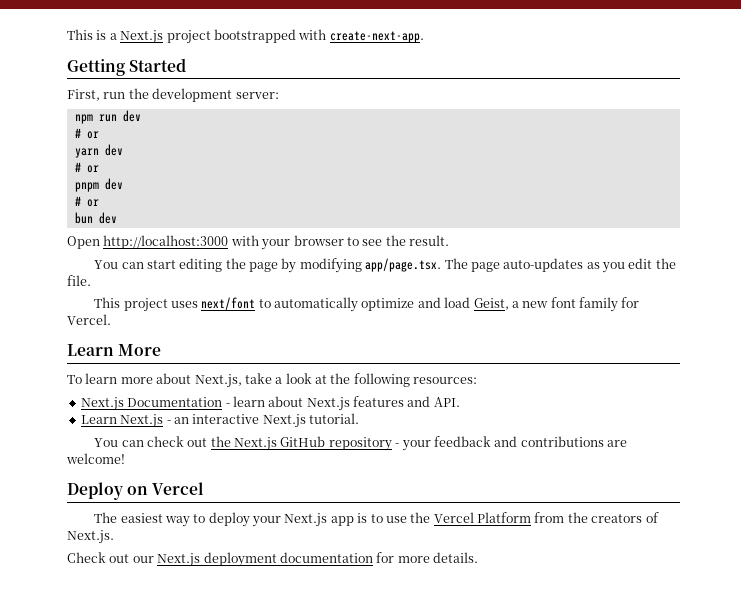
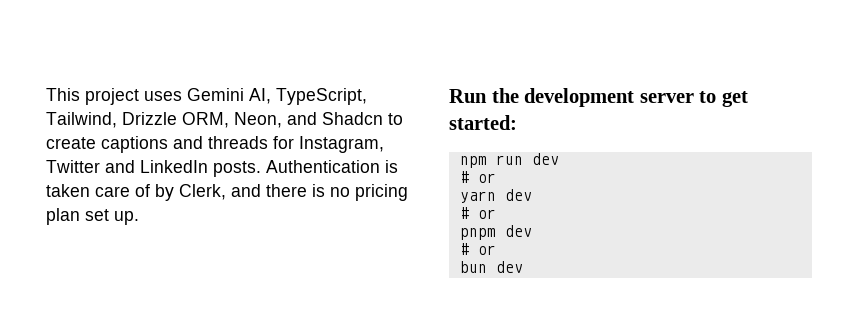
[67,29,424,44] [67,58,187,76] [67,88,279,102] This is a Next.js project bootstrapped with create-next-app. // Getting Started // First, run the development server: -> [46,88,367,105] [46,112,403,128] [46,136,384,153] [46,160,398,177] [46,184,408,201] [46,208,139,225] [449,88,748,107] [449,115,517,130] This project uses Gemini AI, TypeScript, Tailwind, Drizzle ORM, Neon, and Shadcn to create captions and threads for Instagram, Twitter and LinkedIn posts. Authentication is taken care of by Clerk, and there is no pricing plan set up. // Run the development server to get started:
[67,235,449,250] [94,258,676,273] [67,275,91,286] [94,297,640,312] [67,314,111,325] [67,344,162,356] [67,373,478,388] [80,396,460,411] [80,413,359,428] [94,436,628,451] [66,453,125,464] [67,482,205,500] [94,512,659,527] [67,530,114,544] [67,552,478,567] // Open http://localhost:3000 with your browser to see the result. // You can start editing the page by modifying app/page.tsx. The page auto-updates as you edit the file. // This project uses next/font to automatically optimize and load Geist, a new font family for Vercel. // Learn More // To learn more about Next.js, take a look at the following resources: // Next.js Documentation - learn about Next.js features and API. // Learn Next.js - an interactive Next.js tutorial. // You can check out the Next.js GitHub repository - your feedback and contributions are welcome! // Deploy on Vercel // The easiest way to deploy your Next.js app is to use the Vercel Platform from the creators of Next.js. // Check out our Next.js deployment documentation for more details. -> (523, 267) none

